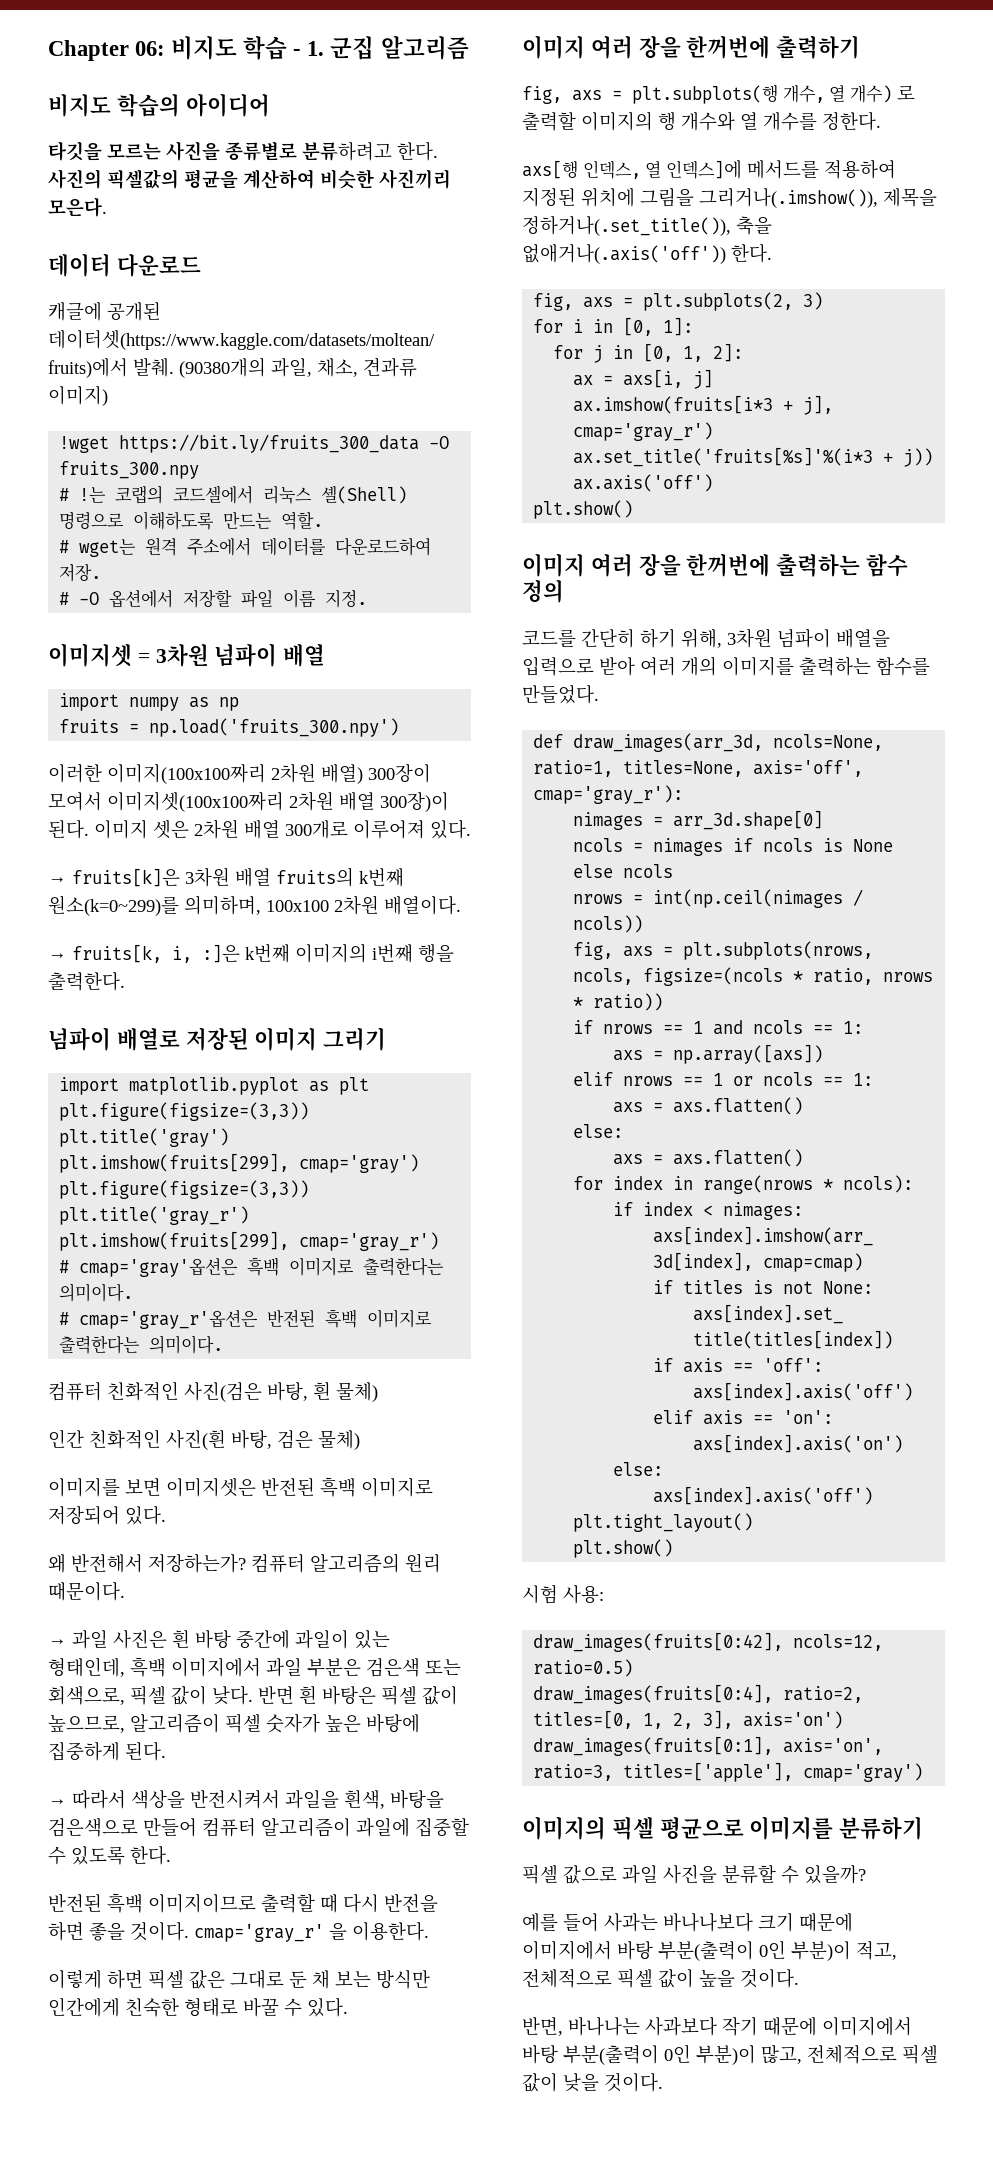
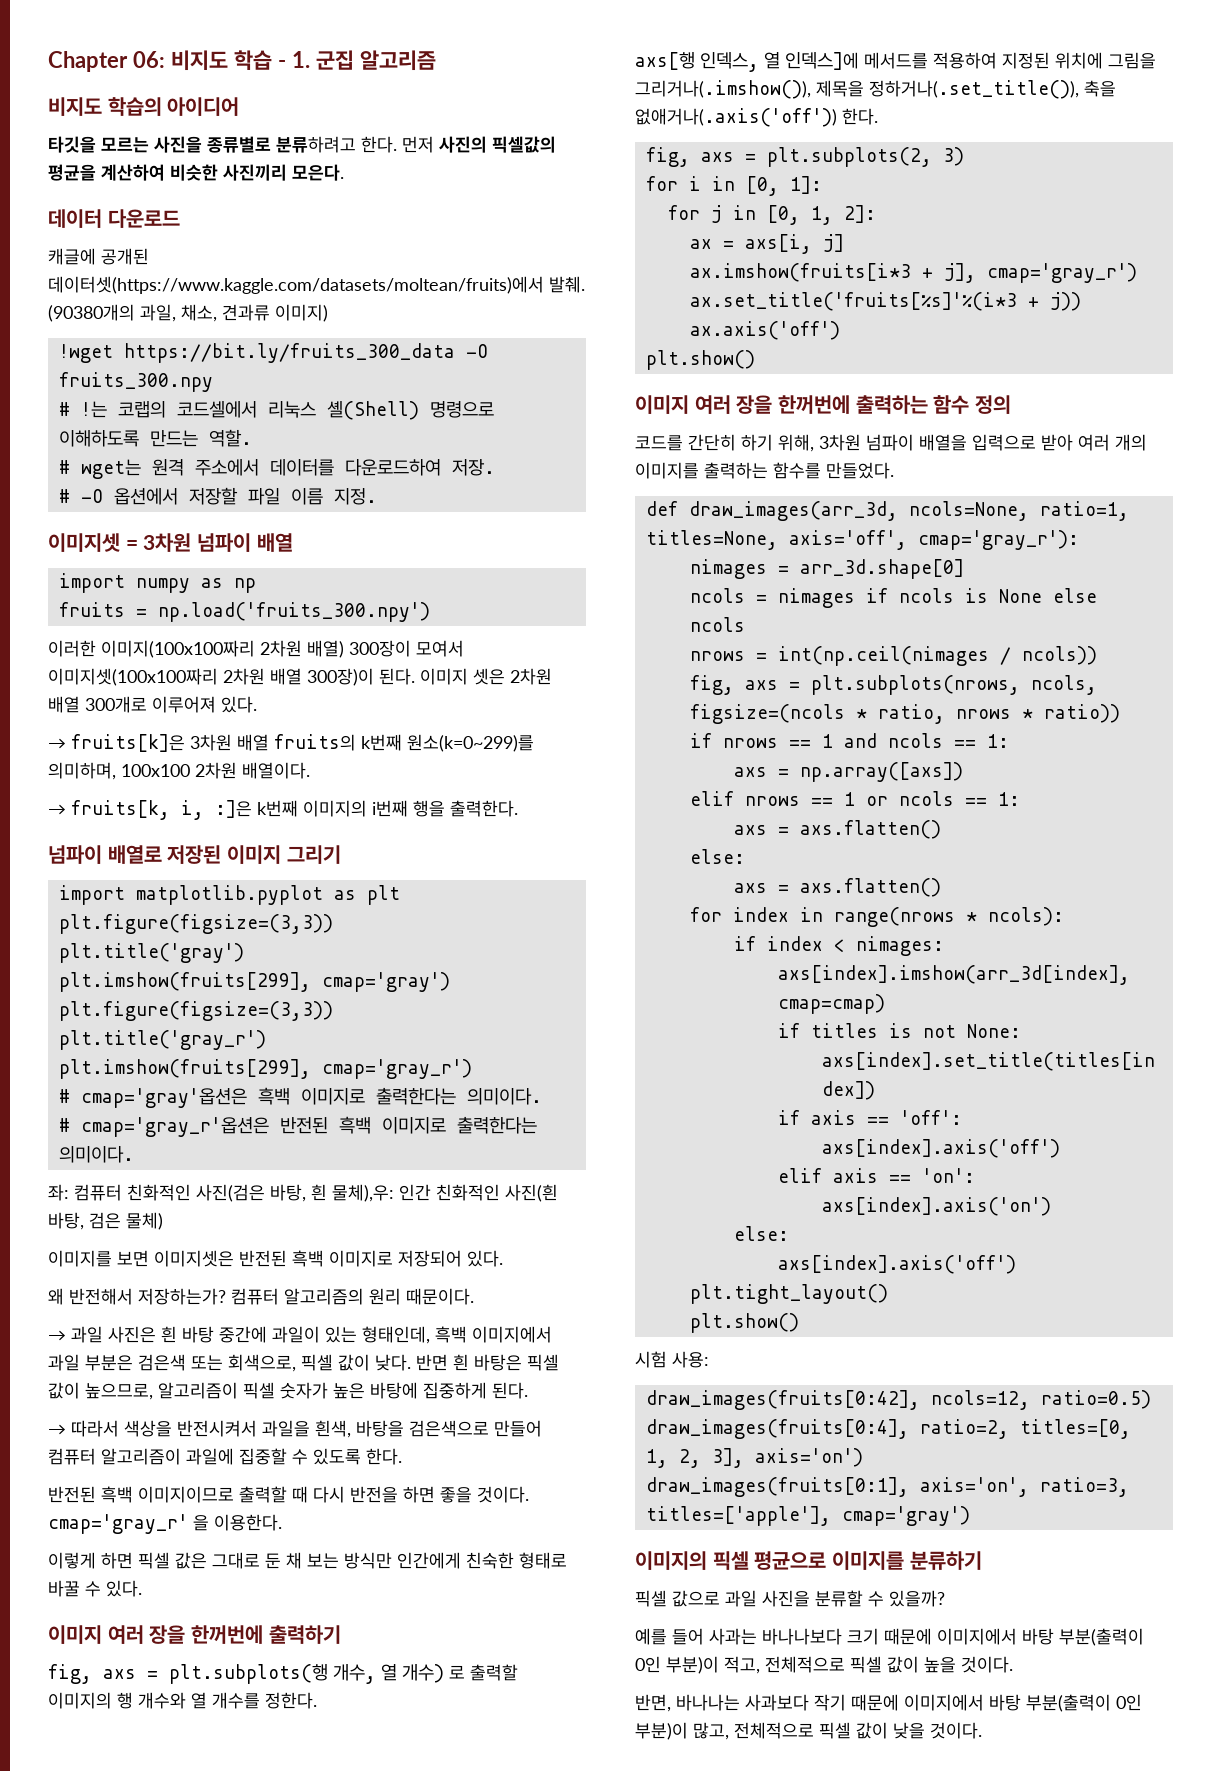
(438, 151) none -> [402,136,434,153] 먼저
(224, 1344) none -> [48,1184,69,1201] 좌:
[336,1382,378,1402] 물체) // -> [332,1184,394,1202] 물체),우:

